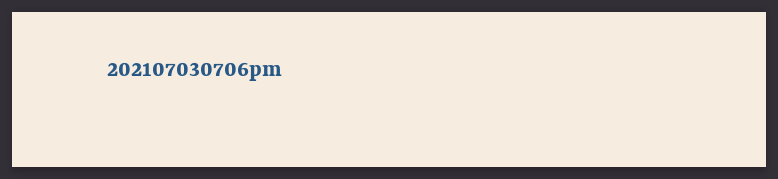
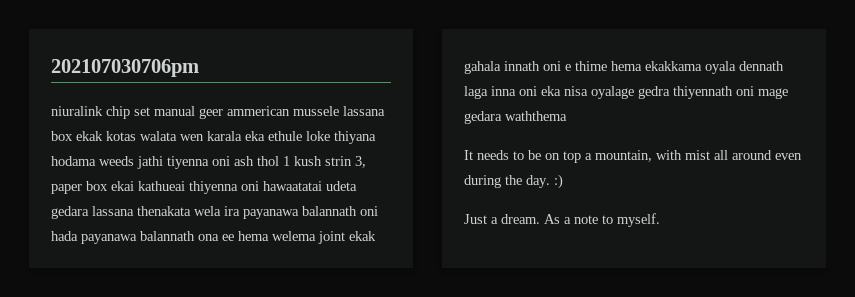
(282, 71) none -> [51,106,385,119] [51,131,376,144] [51,156,366,169] [51,181,357,194] [51,206,378,219] [51,231,376,244] [464,61,784,74] [464,86,788,99] [464,111,567,124] [464,150,802,163] [464,174,563,189] [464,213,660,227] // niuralink chip set manual geer ammerican mussele lassana box ekak kotas walata wen karala eka ethule loke thiyana hodama weeds jathi tiyenna oni ash thol 1 kush strin 3, paper box ekai kathueai thiyenna oni hawaatatai udeta gedara lassana thenakata wela ira payanawa balannath oni hada payanawa balannath ona ee hema welema joint ekak gahala innath oni e thime hema ekakkama oyala dennath laga inna oni eka nisa oyalage gedra thiyennath oni mage gedara waththema // It needs to be on top a mountain, with mist all around even during the day. :) // Just a dream. As a note to myself.

